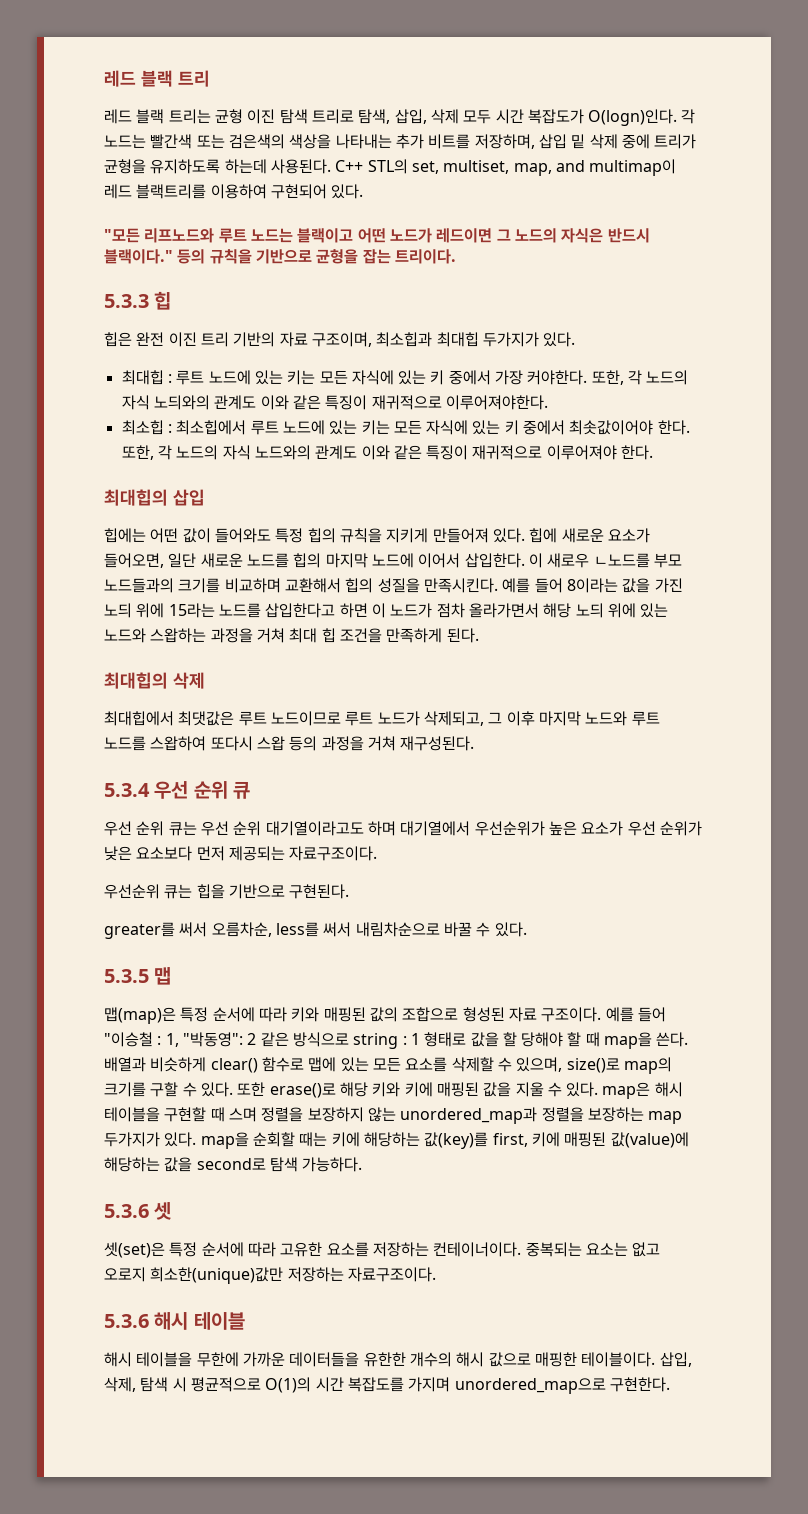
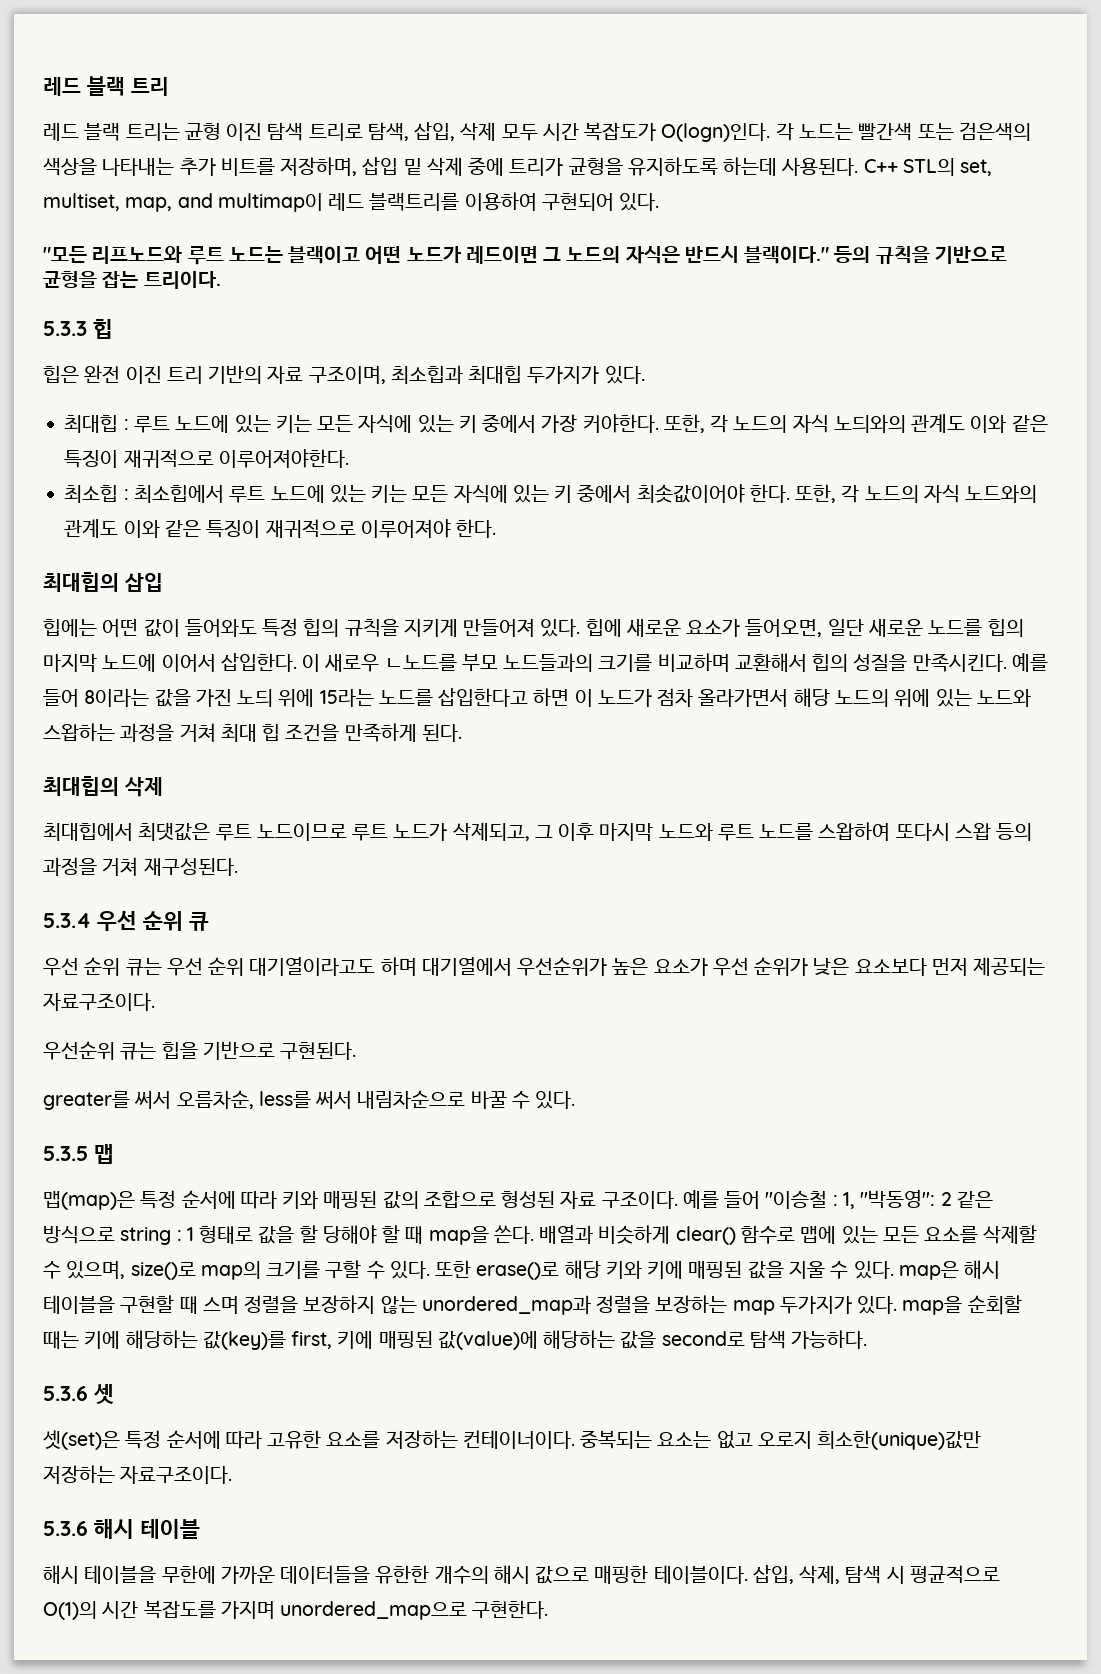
[575,603,604,618] 노듸 -> [834,689,889,707] 노드의

